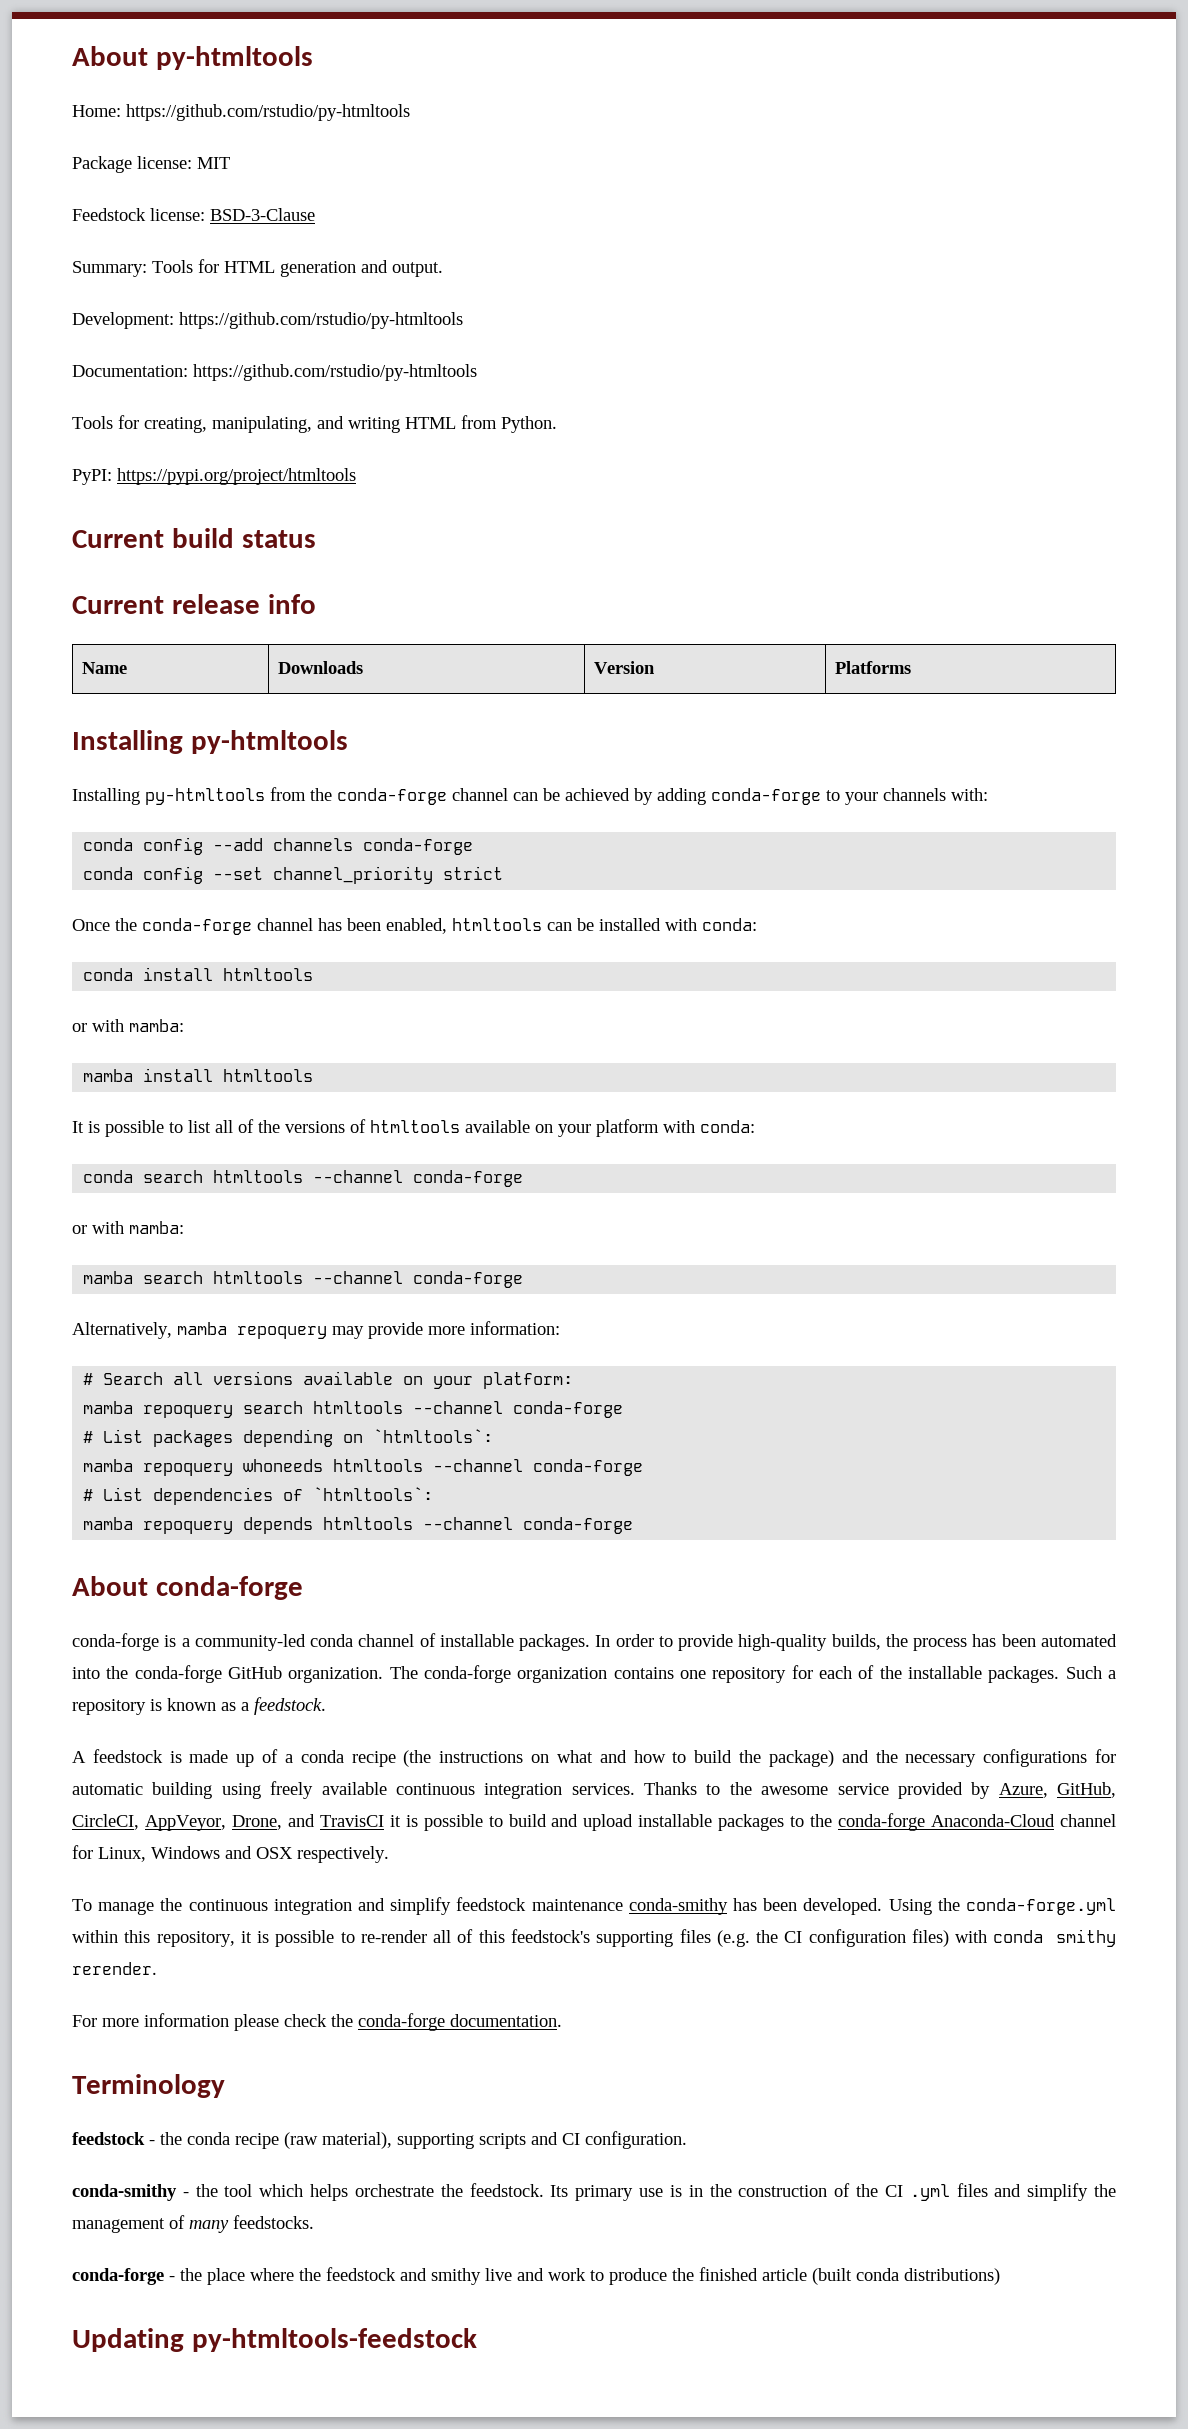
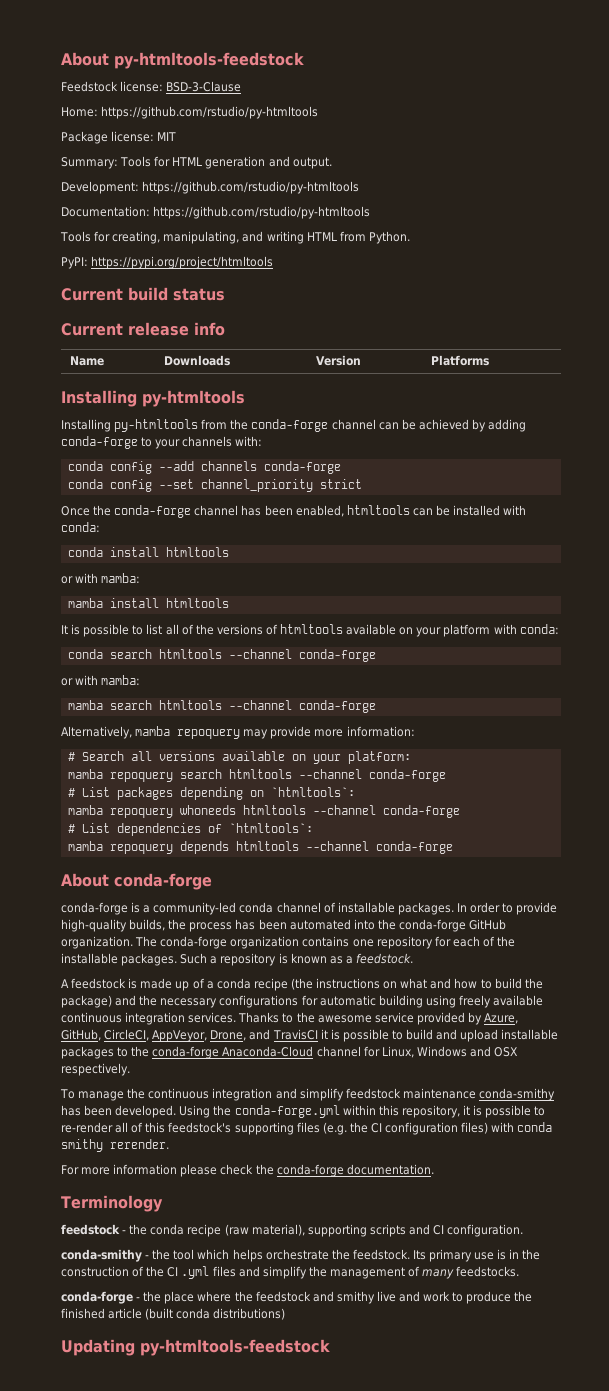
[72,46,313,70] About py-htmltools -> [61,52,304,69] [61,81,242,92] About py-htmltools-feedstock // Feedstock license: BSD-3-Clause
[72,208,315,221] // Feedstock license: BSD-3-Clause -> (177, 136) none

